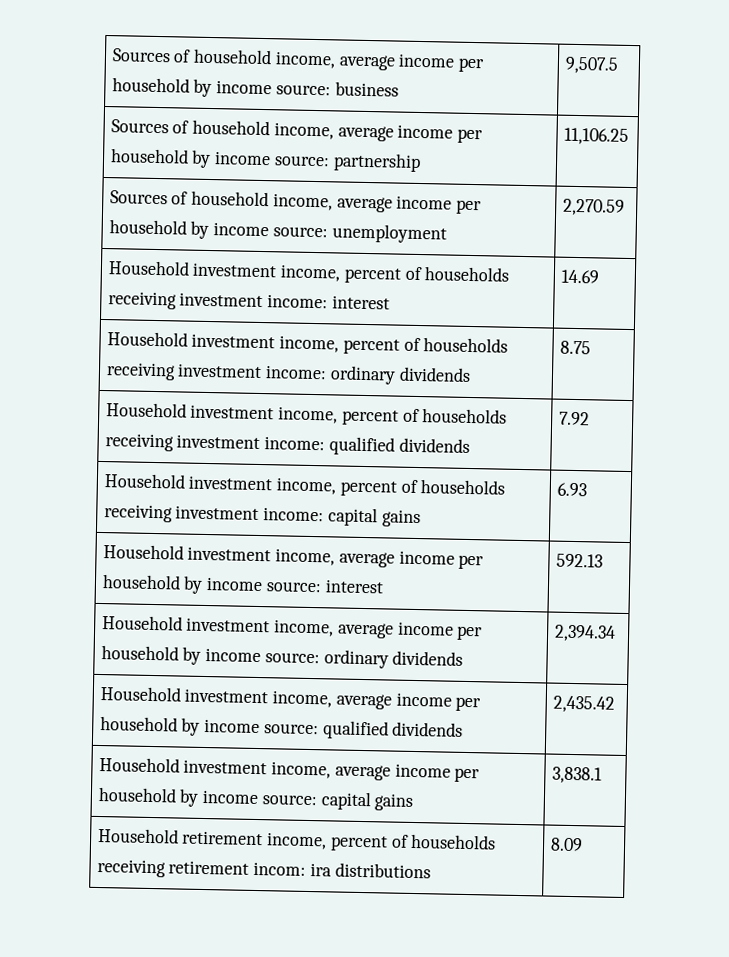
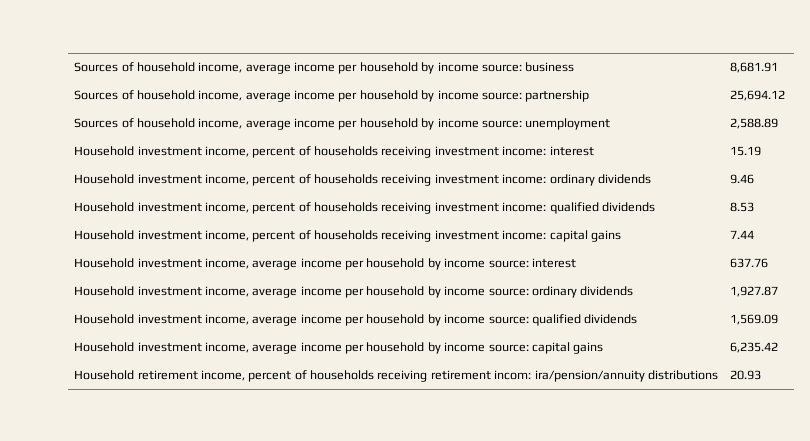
[564,56,619,74] 9,507.5 -> [730,62,779,73] 8,681.91
[563,127,629,145] 11,106.25 -> [730,90,786,101] 25,694.12
[562,198,625,216] 2,270.59 -> [730,118,779,129] 2,588.89
[560,269,600,284] 14.69 -> [730,146,762,156] 15.19
[559,340,591,355] 8.75 -> [730,174,755,184] 9.46
[558,411,590,426] 7.92 -> [730,202,755,212] 8.53
[556,482,587,497] 6.93 -> [730,230,755,239] 7.44
[555,553,603,568] 592.13 -> [730,258,769,268] 637.76
[553,624,616,642] 2,394.34 -> [730,286,779,297] 1,927.87
[552,695,615,713] 2,435.42 -> [730,314,779,325] 1,569.09
[551,766,602,784] 3,838.1 -> [730,342,779,353] 6,235.42
[309,863,332,877] ira -> [534,370,645,382] ira/pension/annuity
[549,837,583,852] 8.09 -> [730,370,762,380] 20.93

